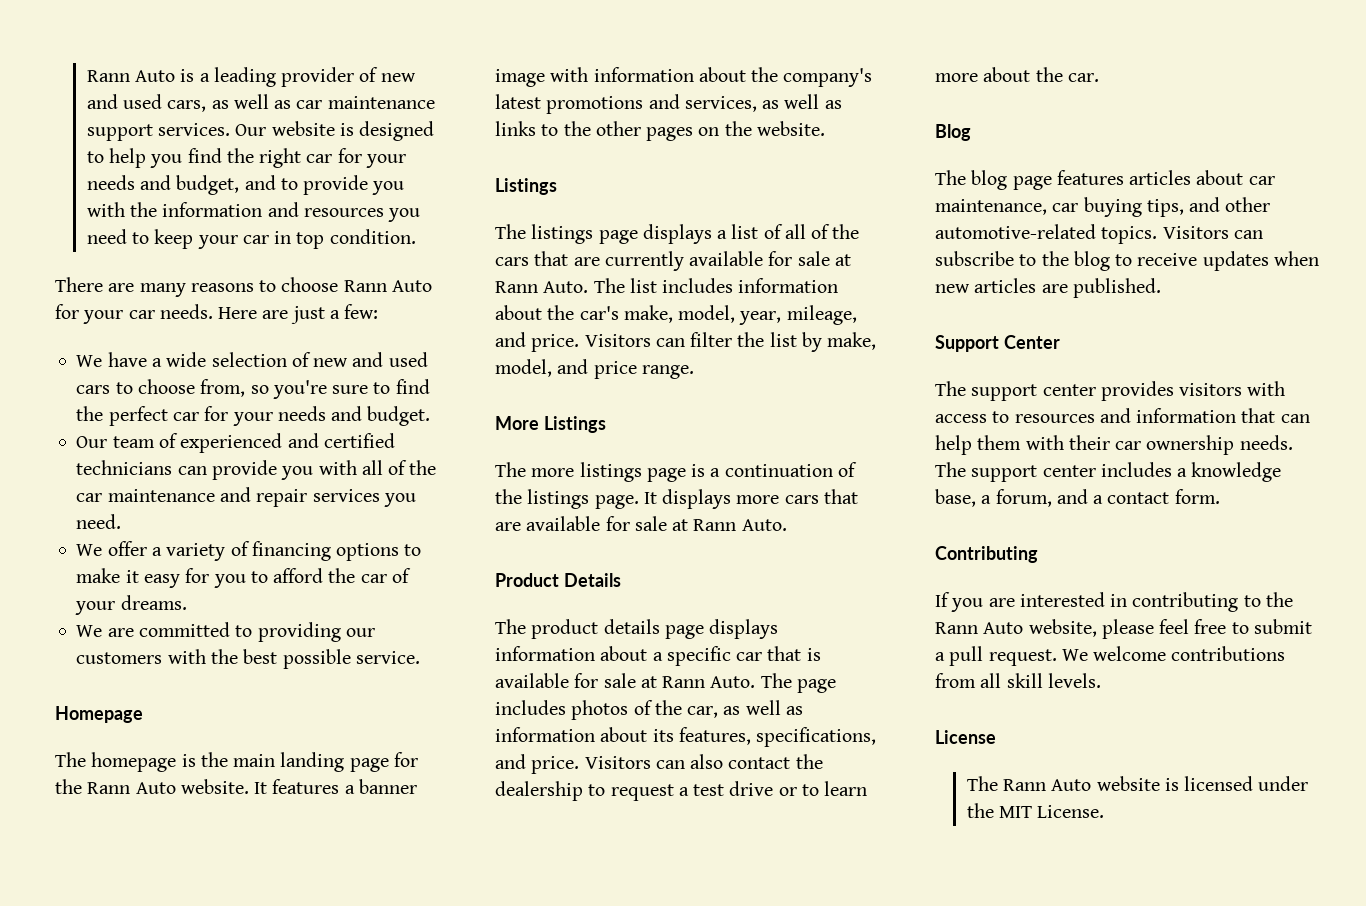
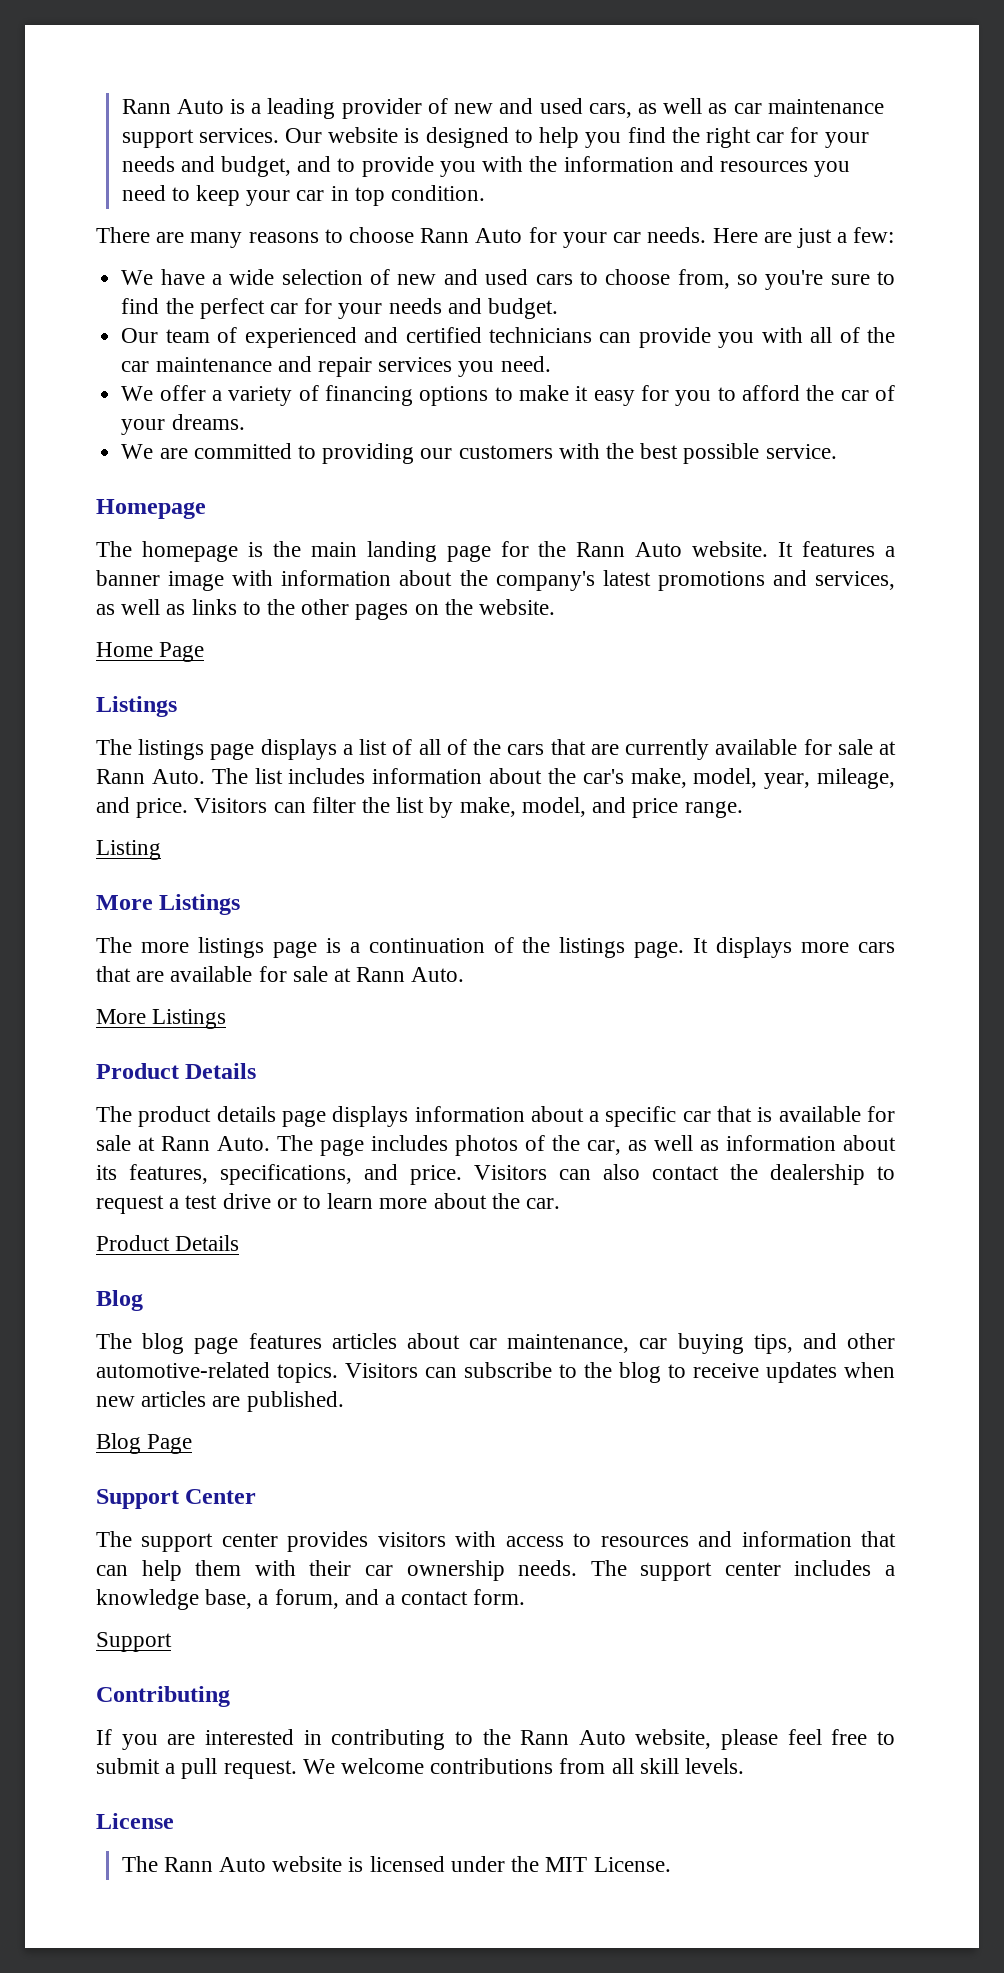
(825, 128) none -> [96,642,205,662] // Home Page
(694, 372) none -> [96,840,161,860] // Listing
(787, 525) none -> [96,1009,227,1029] // More Listings
(1099, 77) none -> [96,1235,240,1251] // Product Details
(1161, 288) none -> [96,1433,193,1454] // Blog Page
(1220, 496) none -> [96,1632,172,1652] // Support

